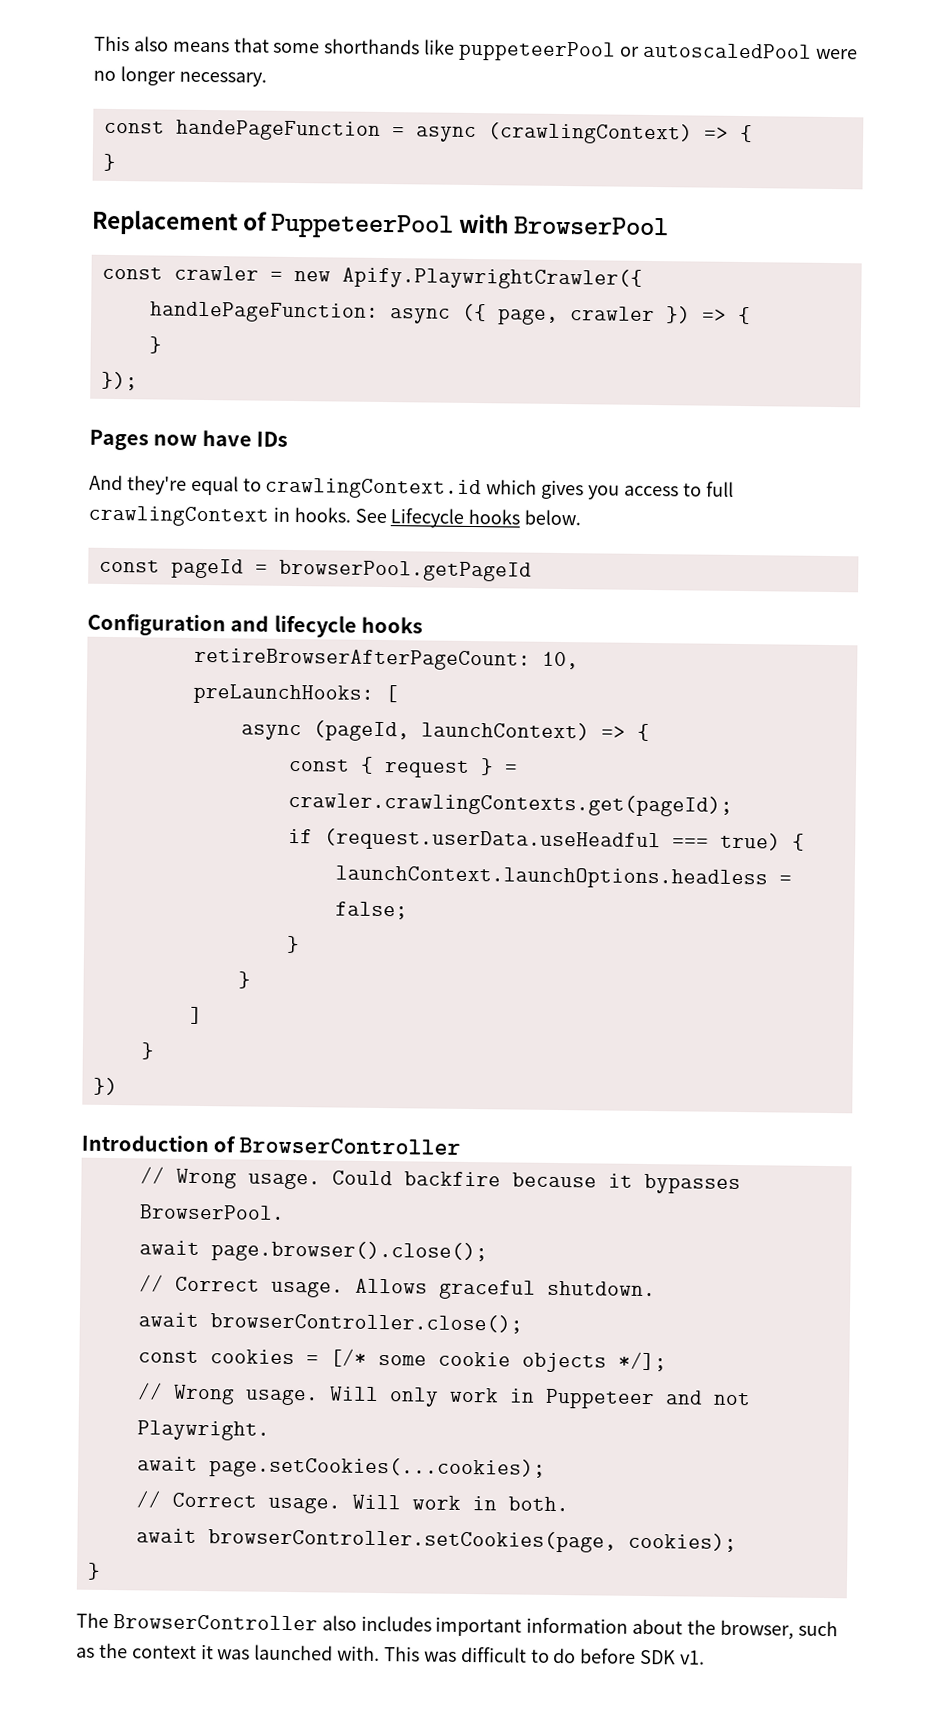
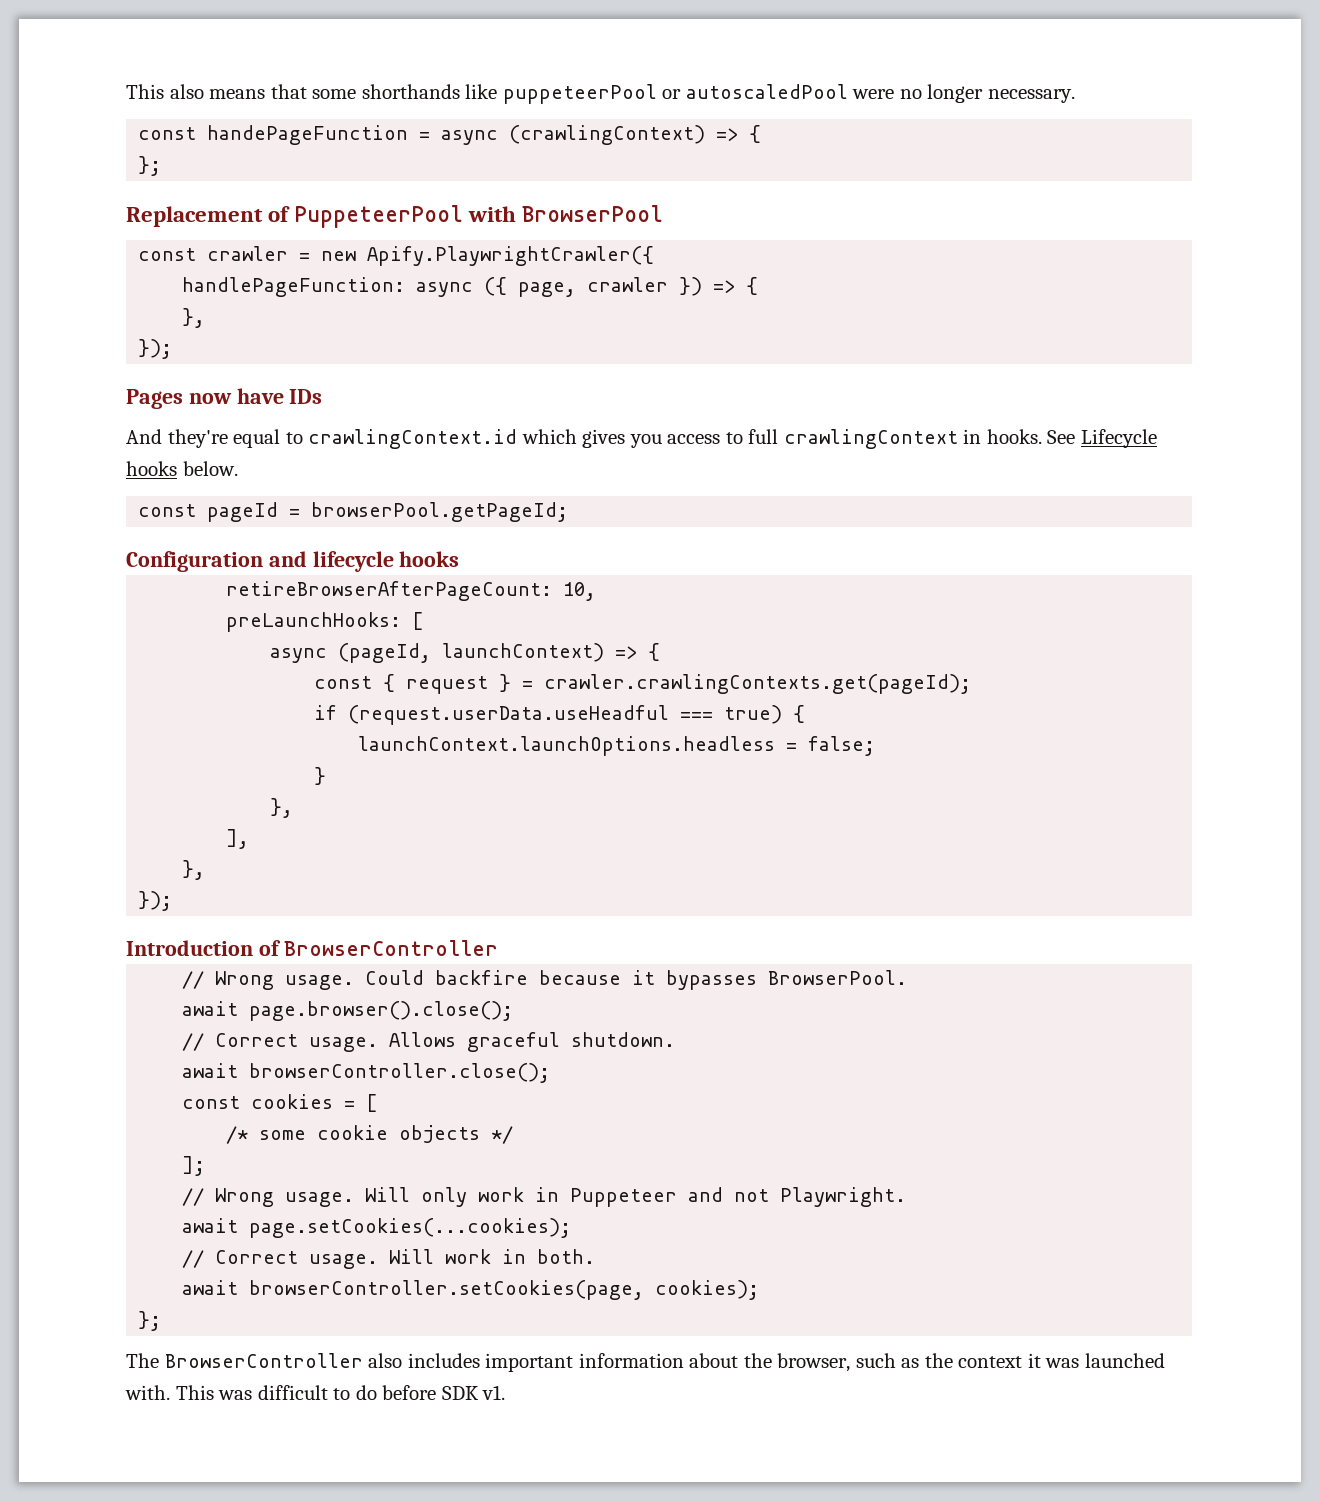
[102,153,116,171] } -> [138,156,162,176] };
[148,336,162,354] } -> [182,308,206,328] },
[278,559,532,582] browserPool.getPageId -> [311,502,569,522] browserPool.getPageId;
[237,971,251,989] [189,1006,203,1025] [140,1042,154,1060] [92,1077,118,1096] } // ] // } // }) -> [270,798,294,818] [226,829,250,849] [182,860,206,880] [138,891,173,911] }, // ], // }, // });
[329,1348,367,1367] [/* -> [366,1094,378,1112] [226,1126,249,1144] [ // /*
[617,1351,667,1372] */]; -> [491,1126,514,1144] [182,1156,206,1176] */ // ];
[86,1562,101,1580] } -> [138,1311,162,1331] };

